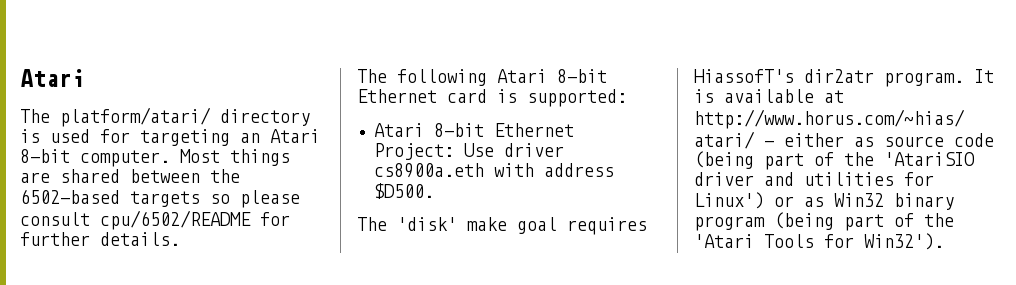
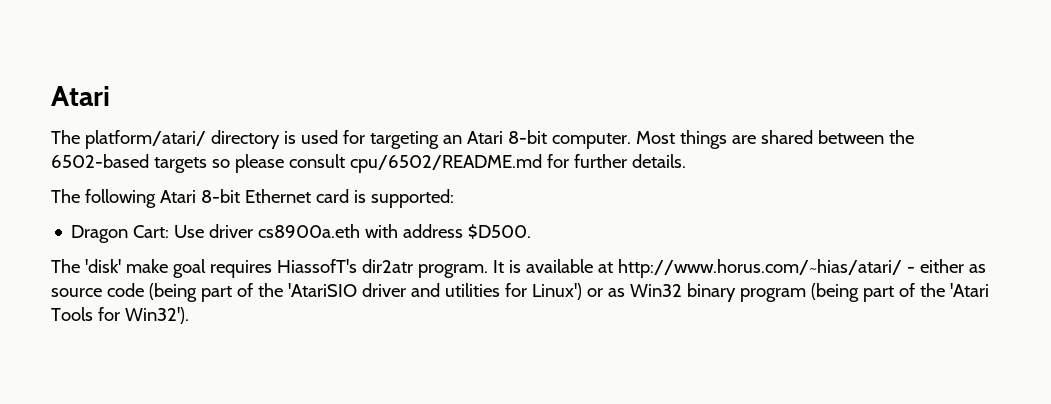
[100,210,251,230] cpu/6502/README -> [349,154,542,173] cpu/6502/README.md
[373,123,574,137] [373,143,454,160] Atari 8-bit Ethernet Project: -> [71,225,170,243] Dragon Cart:

